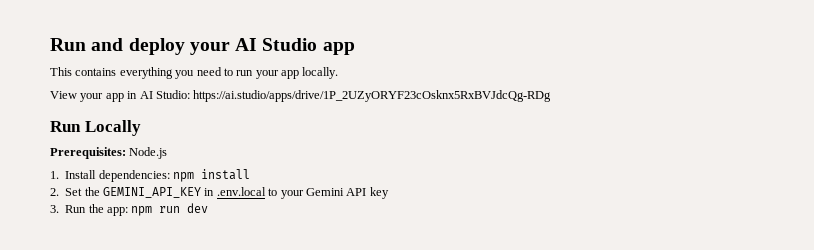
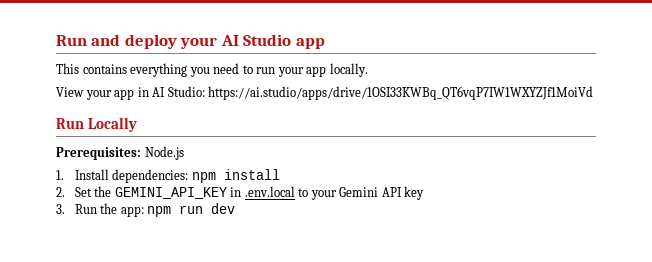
[193,90,552,102] https://ai.studio/apps/drive/1P_2UZyORYF23cOsknx5RxBVJdcQg-RDg -> [208,86,594,100] https://ai.studio/apps/drive/1OSI33KWBq_QT6vqP7IW1WXYZJf1MoiVd

